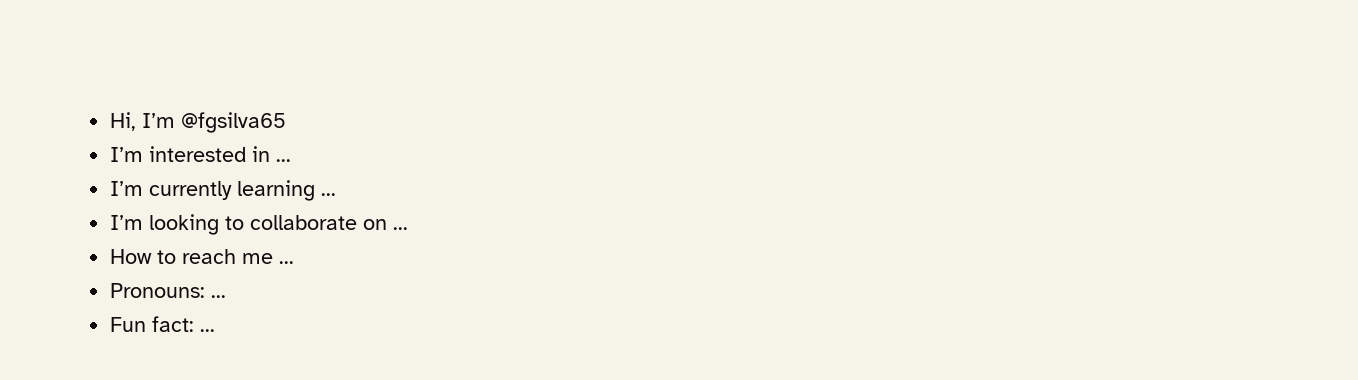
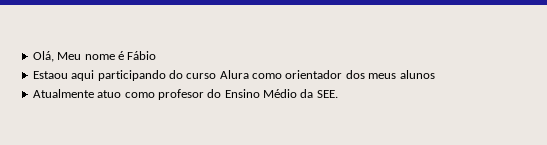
[110,112,287,133] [110,146,292,162] [110,180,337,201] [110,214,409,235] [110,249,295,264] [110,283,227,298] [110,316,216,332] Hi, I’m @fgsilva65 // I’m interested in ... // I’m currently learning ... // I’m looking to collaborate on ... // How to reach me ... // Pronouns: ... // Fun fact: ... -> [32,51,157,62] [32,70,435,81] [32,89,338,100] Olá, Meu nome é Fábio // Estaou aqui participando do curso Alura como orientador dos meus alunos // Atualmente atuo como profesor do Ensino Médio da SEE.

